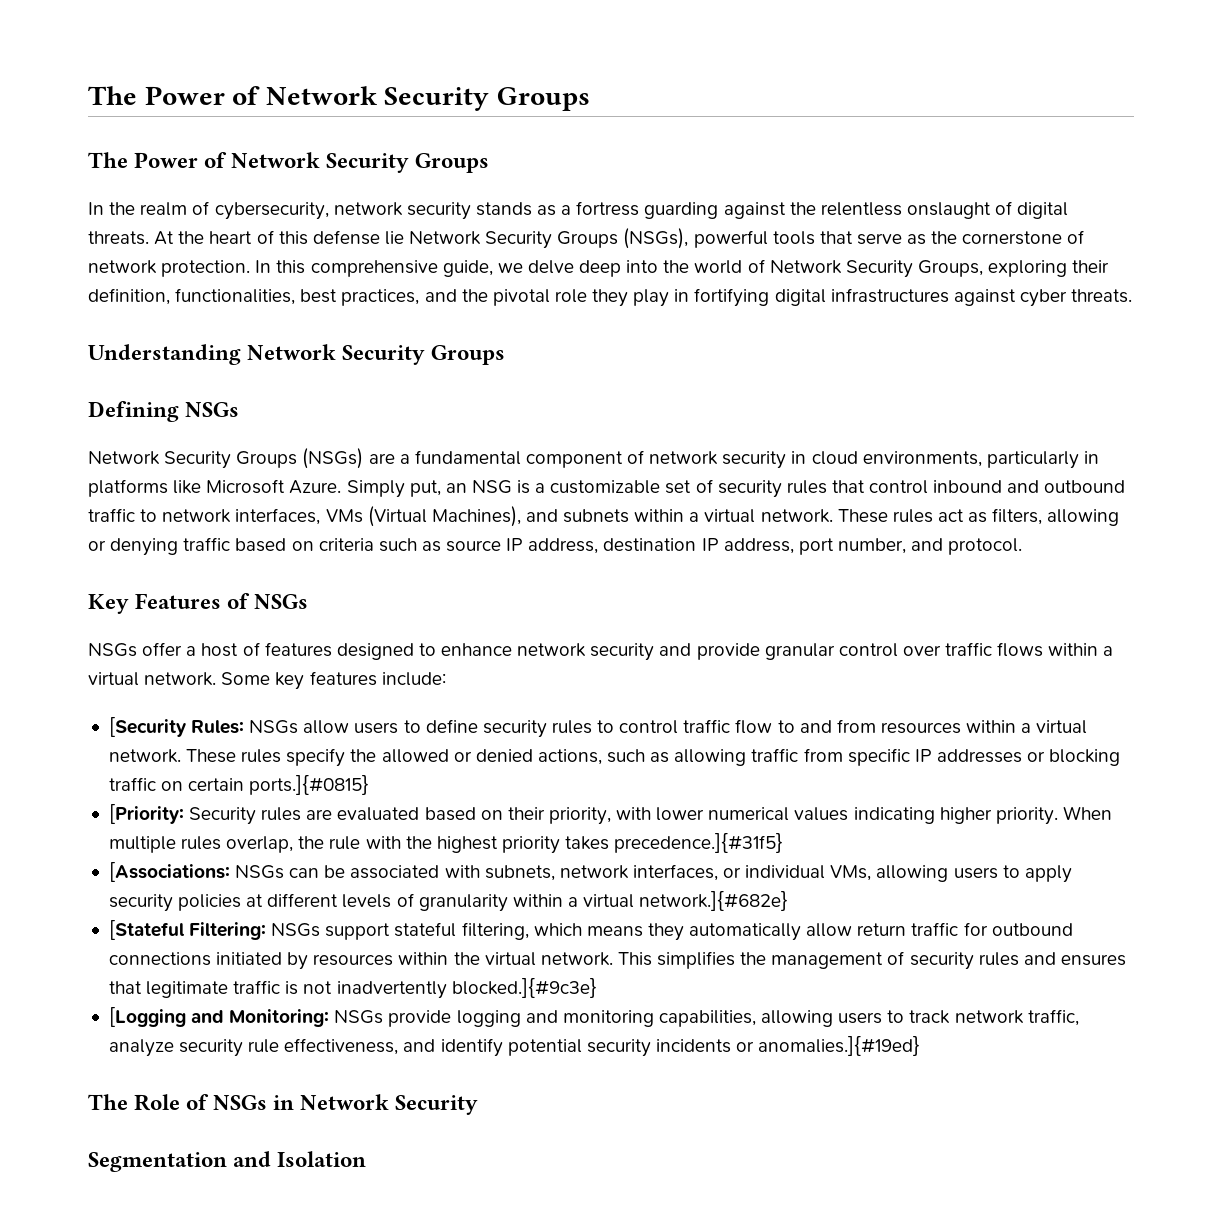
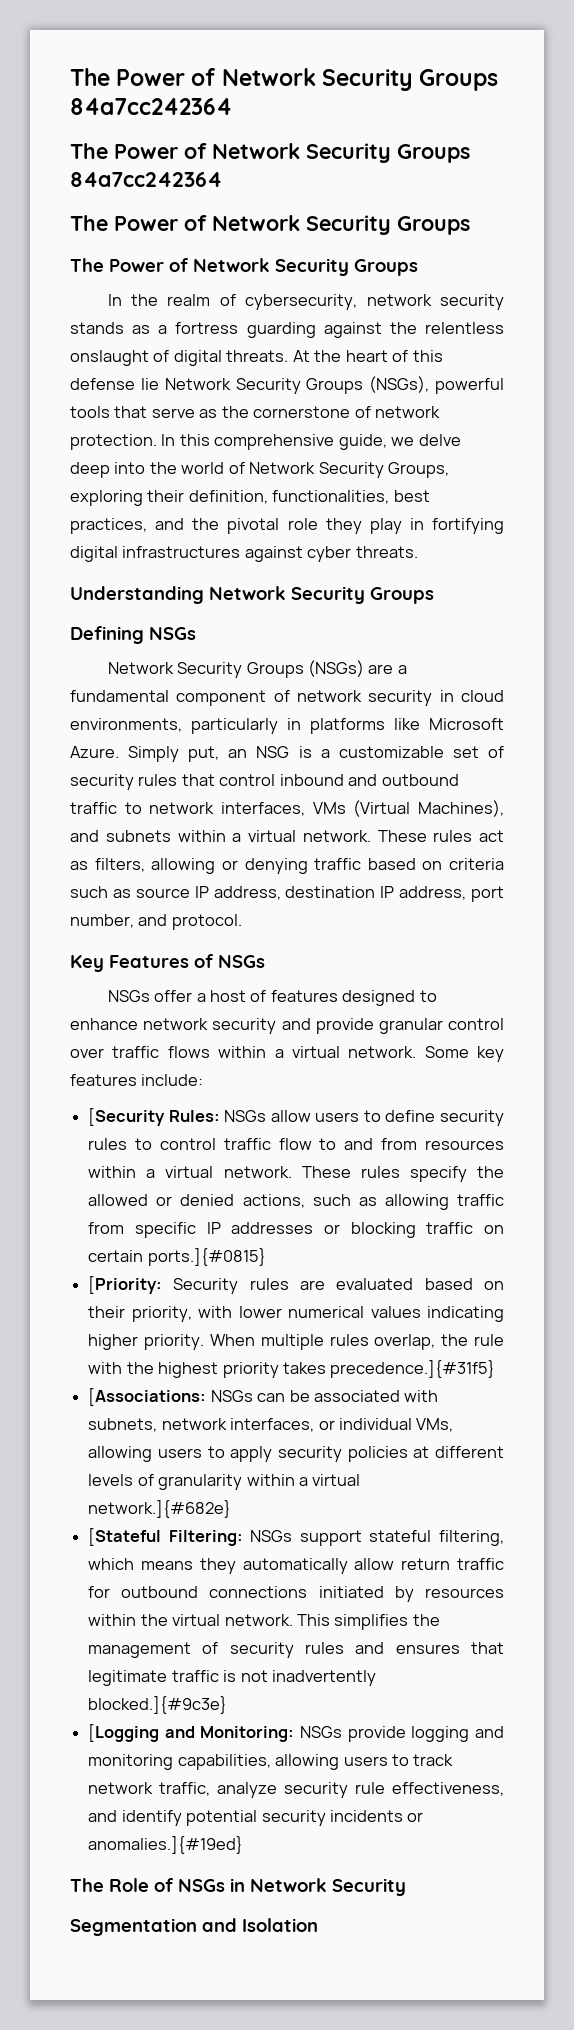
[88,86,590,111] The Power of Network Security Groups -> [70,68,499,91] [70,98,232,115] [70,143,470,163] [70,172,222,187] [70,215,470,235] The Power of Network Security Groups 84a7cc242364 // The Power of Network Security Groups 84a7cc242364 // The Power of Network Security Groups

